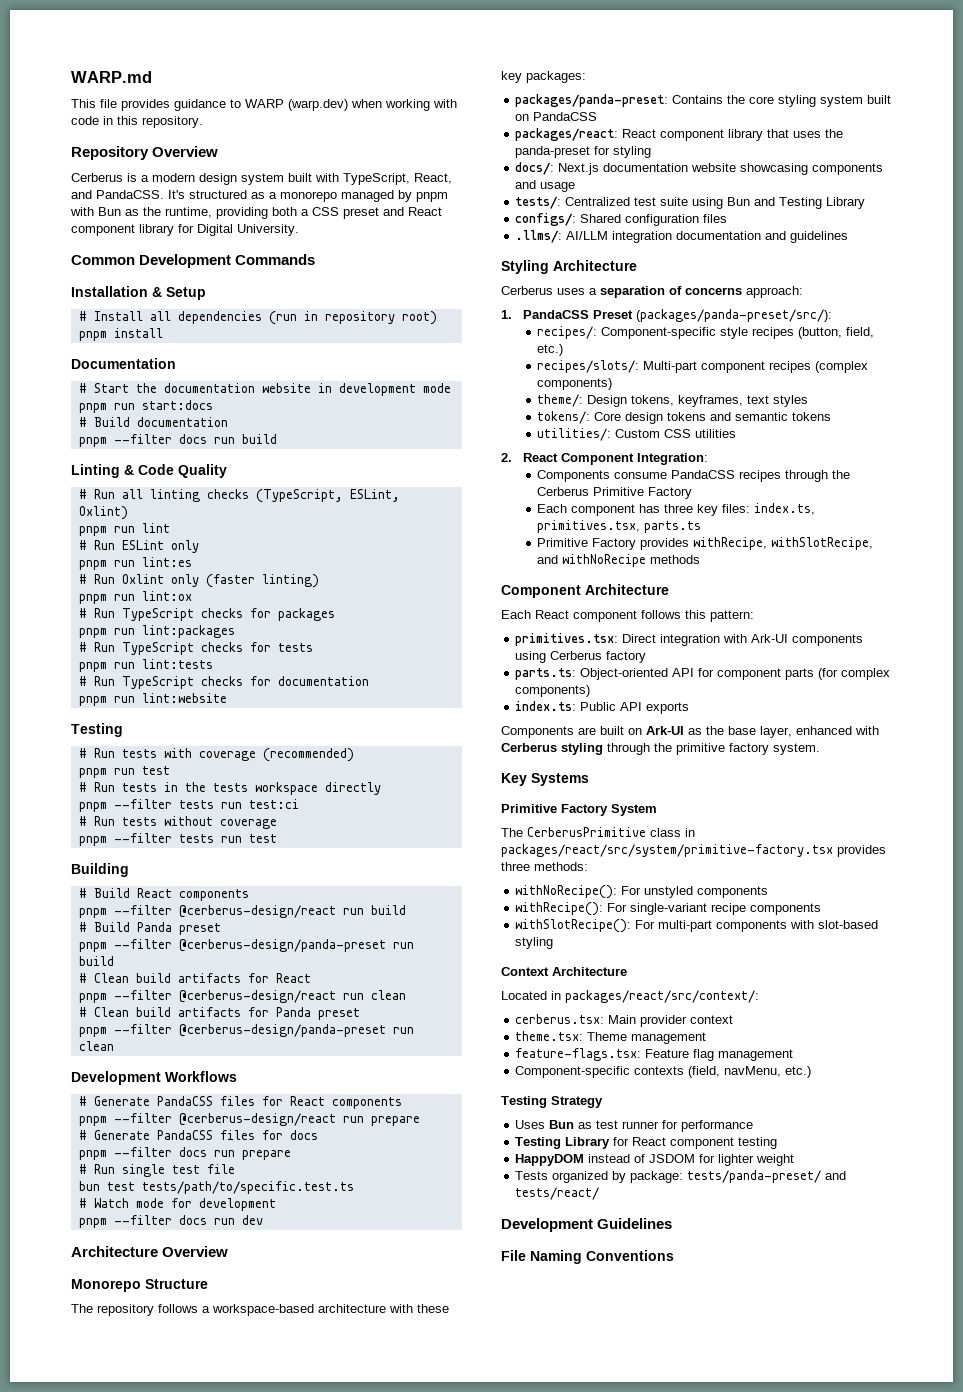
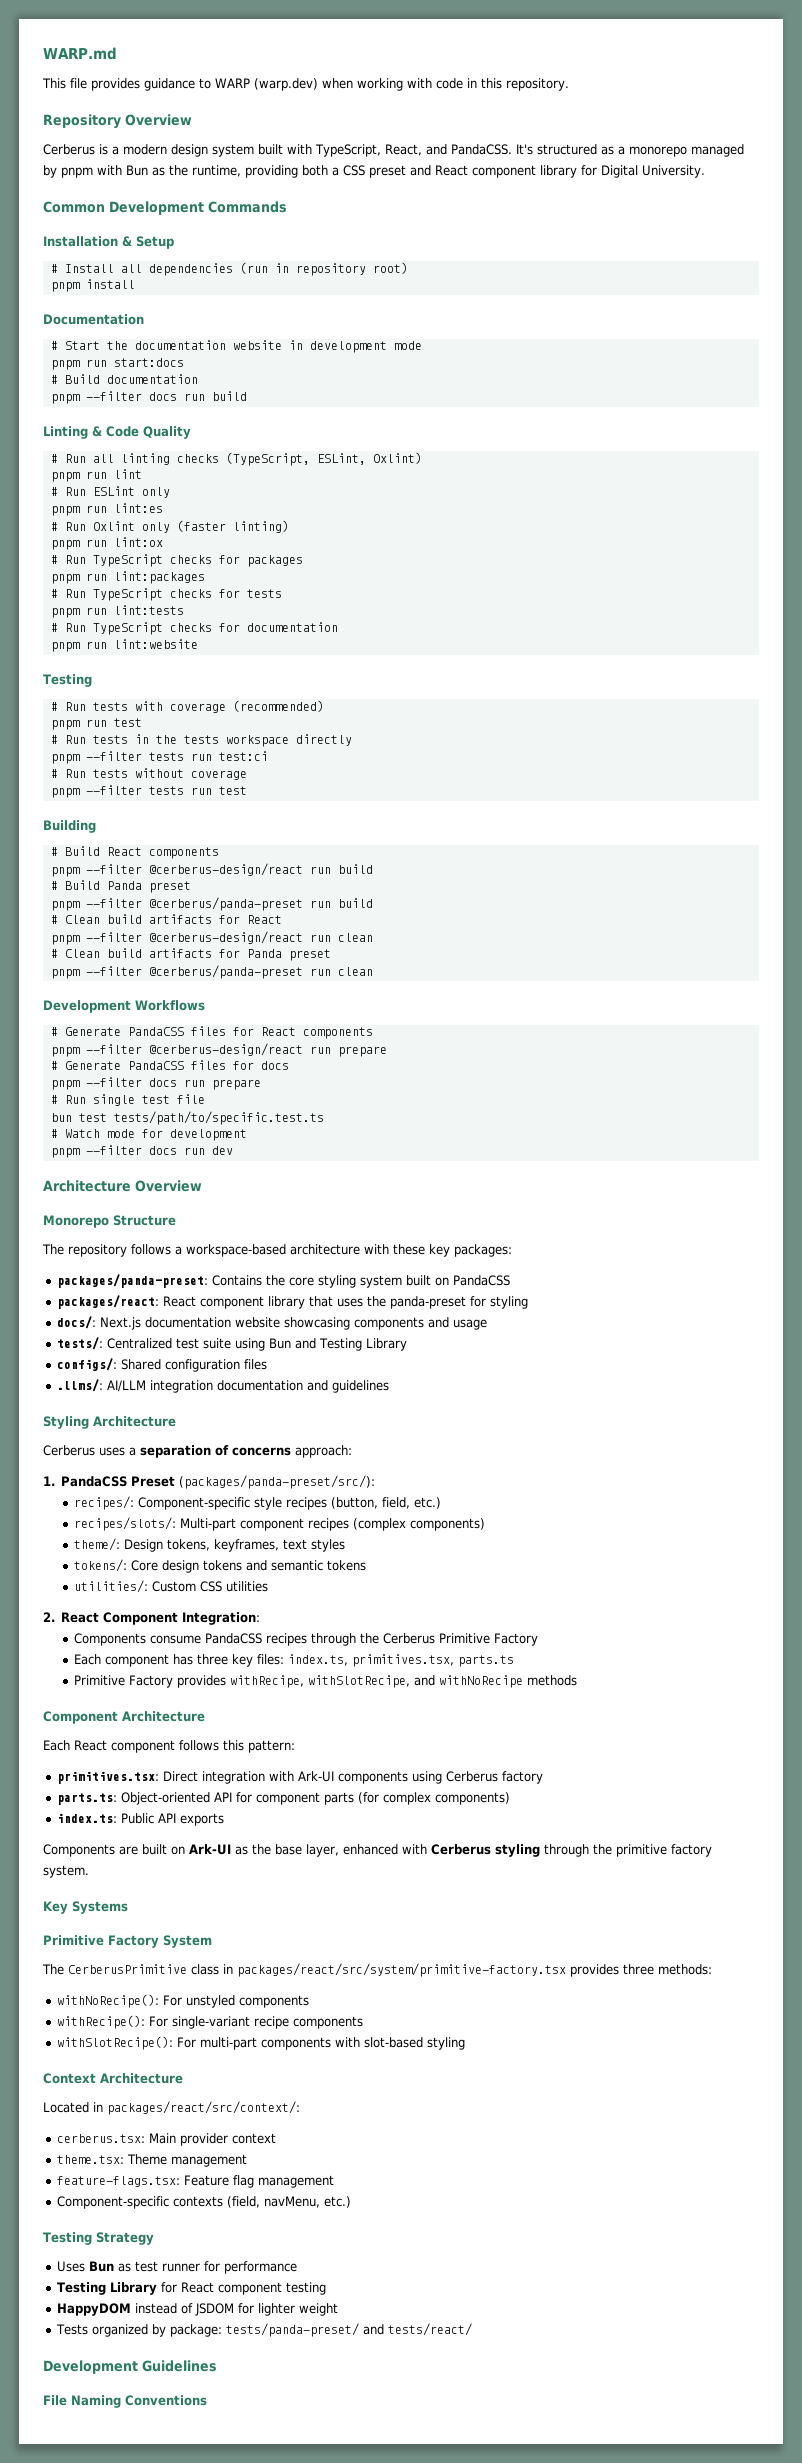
[178,939,386,952] @cerberus-design/panda-preset -> [148,897,303,911] @cerberus/panda-preset
[178,1024,386,1037] @cerberus-design/panda-preset -> [148,965,303,979] @cerberus/panda-preset

